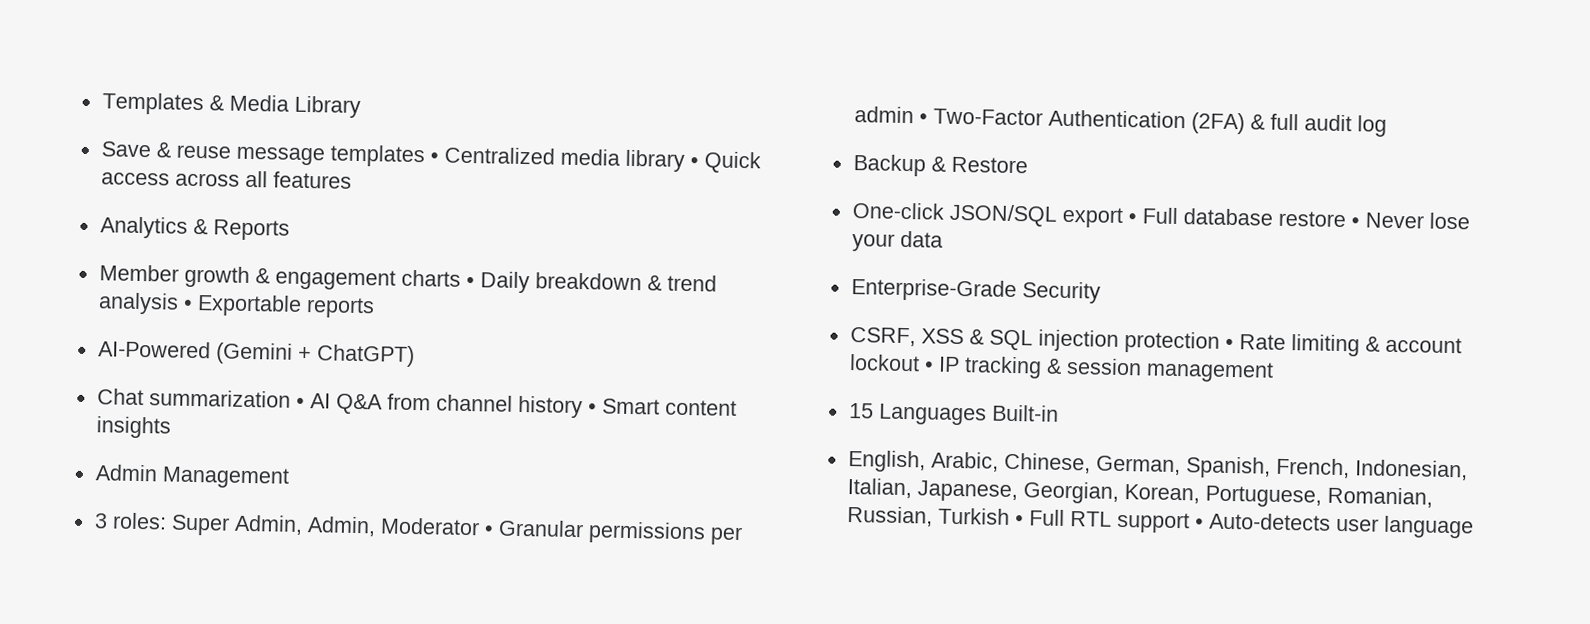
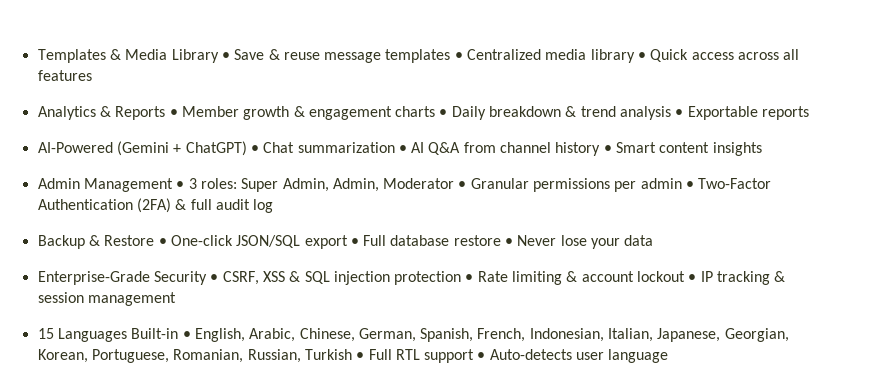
(361, 107) // -> [221,52,230,60] •
(290, 230) // -> [169,109,178,117] •
(415, 356) // -> [250,145,259,153] •
(290, 477) // -> [176,181,185,189] •
(1028, 165) // -> [158,238,167,246] •
(1101, 292) // -> [210,274,219,282] •
(1059, 413) // -> [182,331,191,339] •

